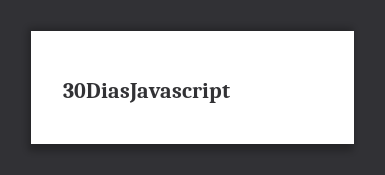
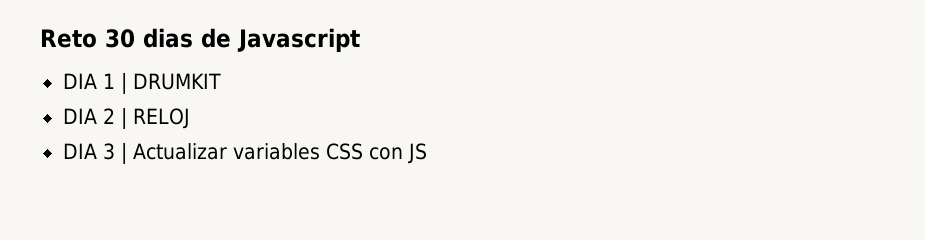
[63,83,230,103] 30DiasJavascript -> [40,28,360,52] [62,72,221,94] [62,107,190,129] [62,142,427,164] Reto 30 dias de Javascript // DIA 1 | DRUMKIT // DIA 2 | RELOJ // DIA 3 | Actualizar variables CSS con JS

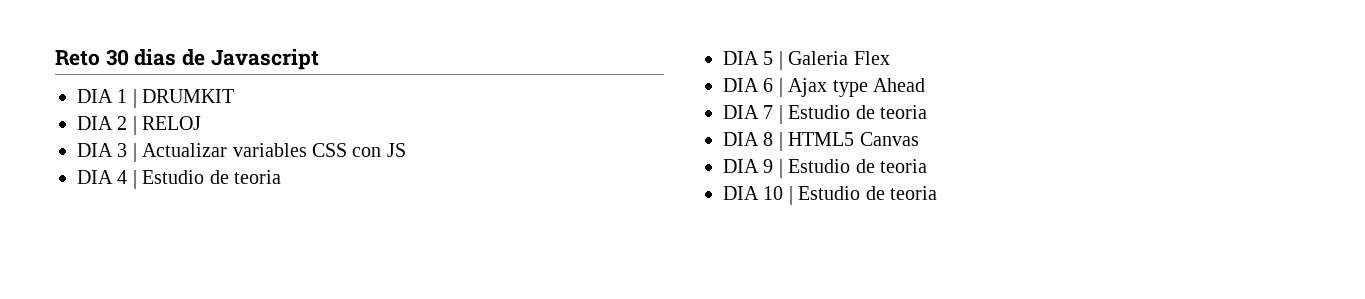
(427, 153) none -> [77,170,281,189] [723,51,890,70] [723,78,925,97] [723,105,927,124] [723,132,919,151] [723,159,927,178] [723,186,937,205] // DIA 4 | Estudio de teoria // DIA 5 | Galeria Flex // DIA 6 | Ajax type Ahead // DIA 7 | Estudio de teoria // DIA 8 | HTML5 Canvas // DIA 9 | Estudio de teoria // DIA 10 | Estudio de teoria

